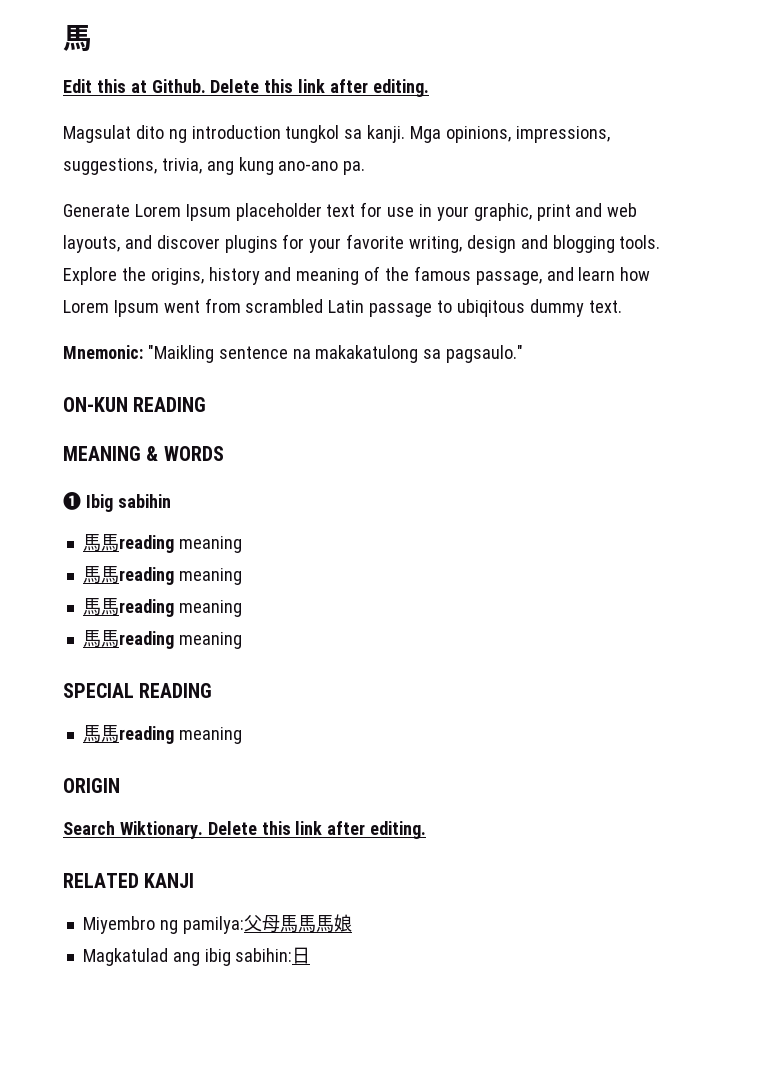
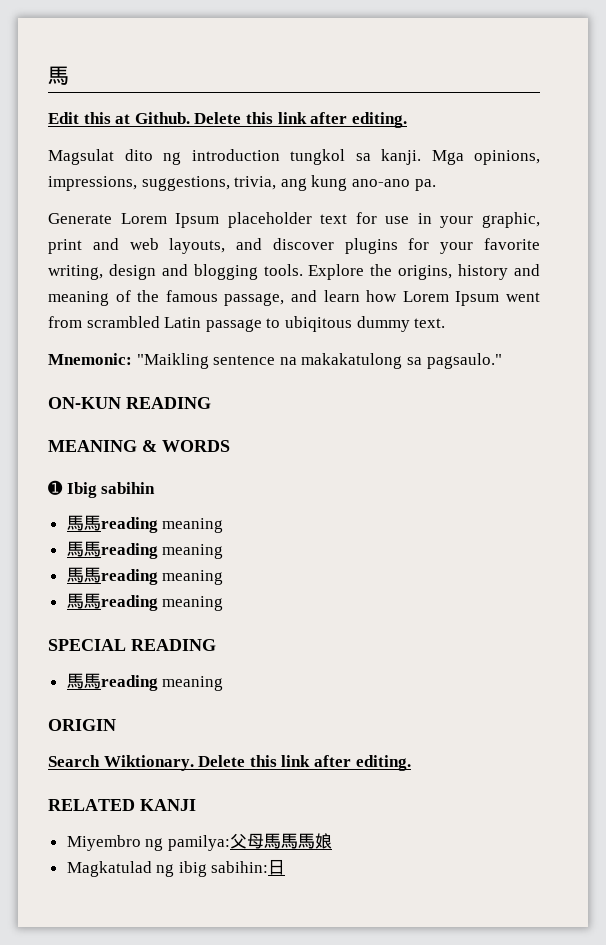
[172,952,200,966] ang -> [156,864,175,877] ng

